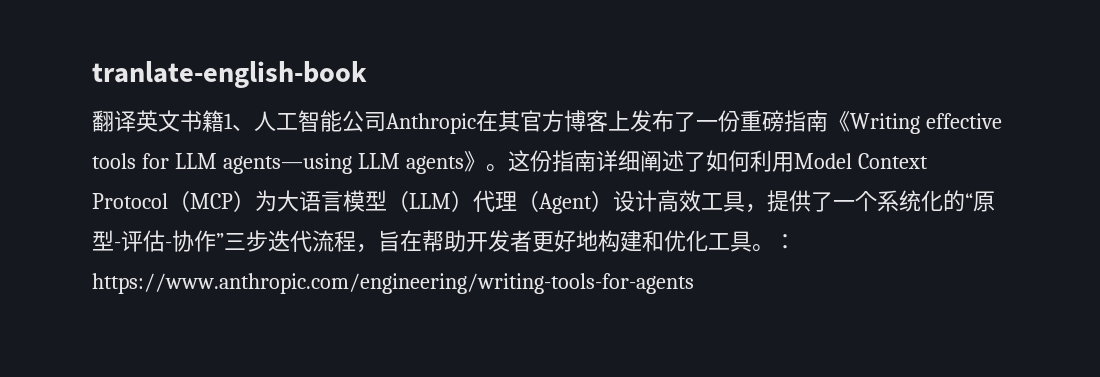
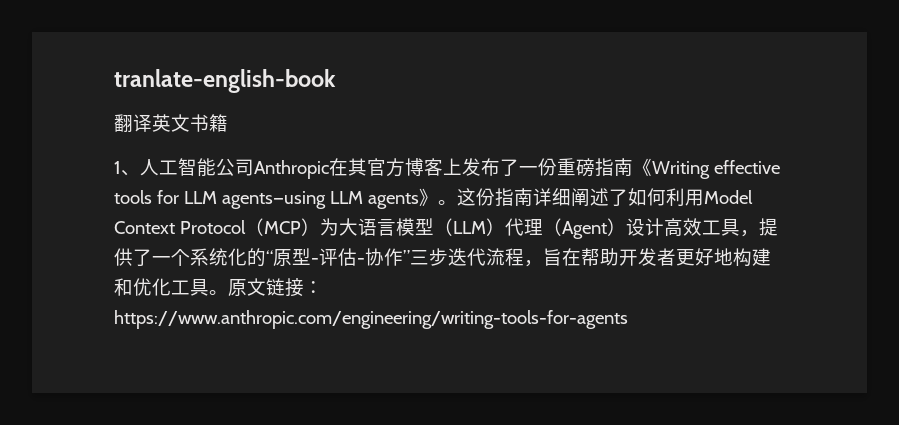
(224, 121) none -> (228, 123) //
(774, 248) none -> [228,278,304,297] 原文链接

